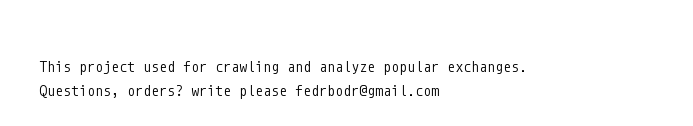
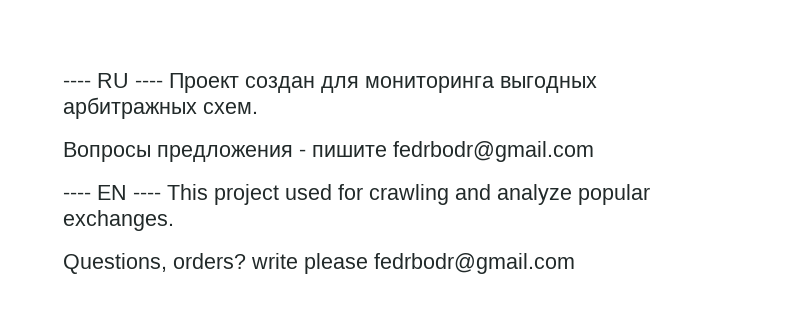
(39, 66) none -> [63,73,597,93] [63,97,258,119] [63,141,594,162] [63,185,161,200] ---- RU ---- Проект создан для мониторинга выгодных арбитражных схем. // Вопросы предложения - пишите fedrbodr@gmail.com // ---- EN ----

